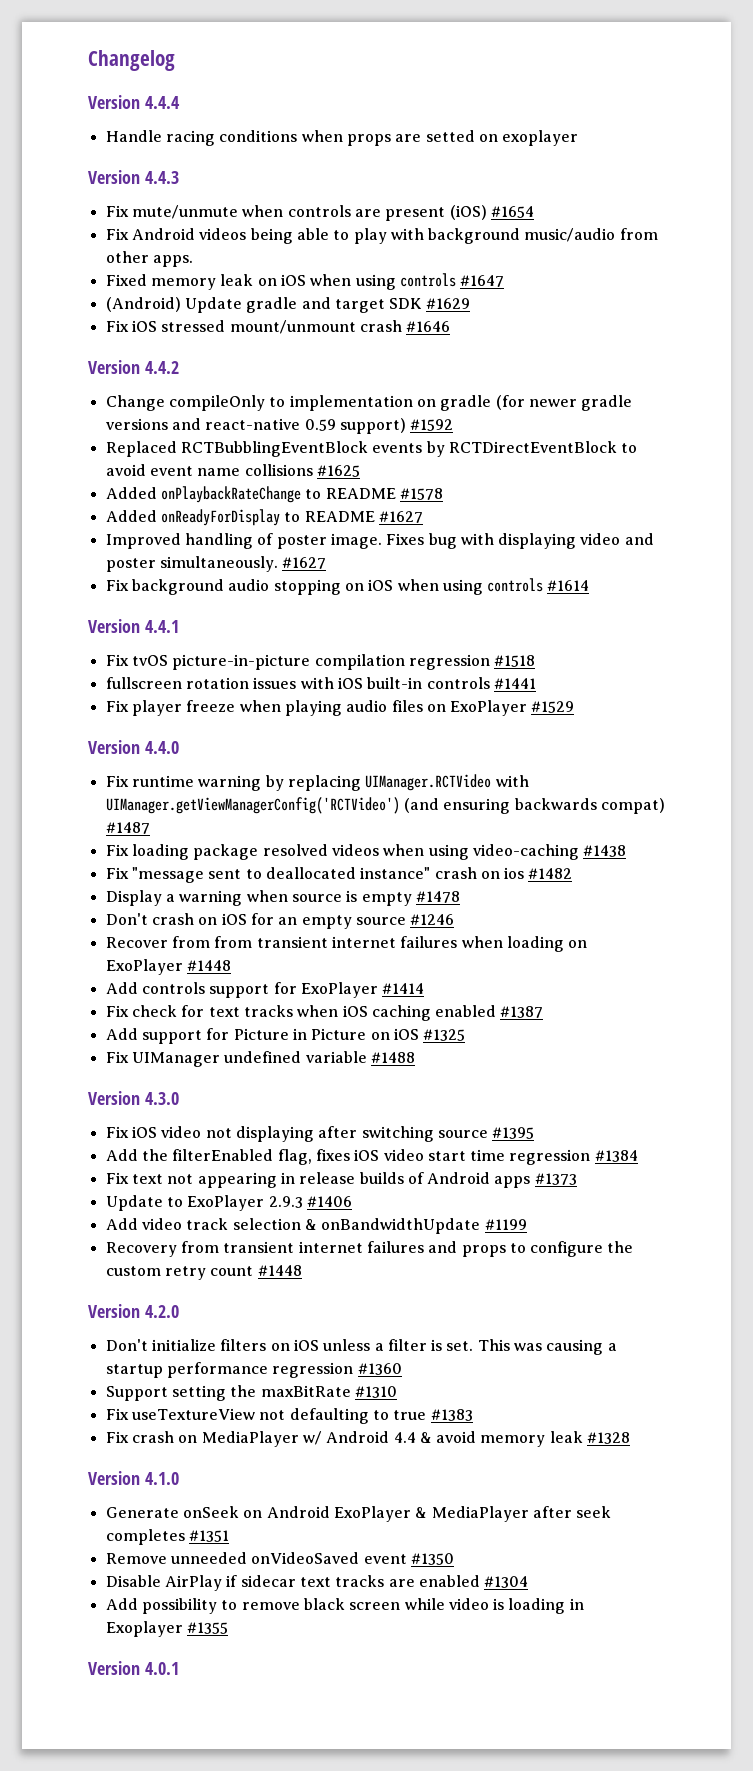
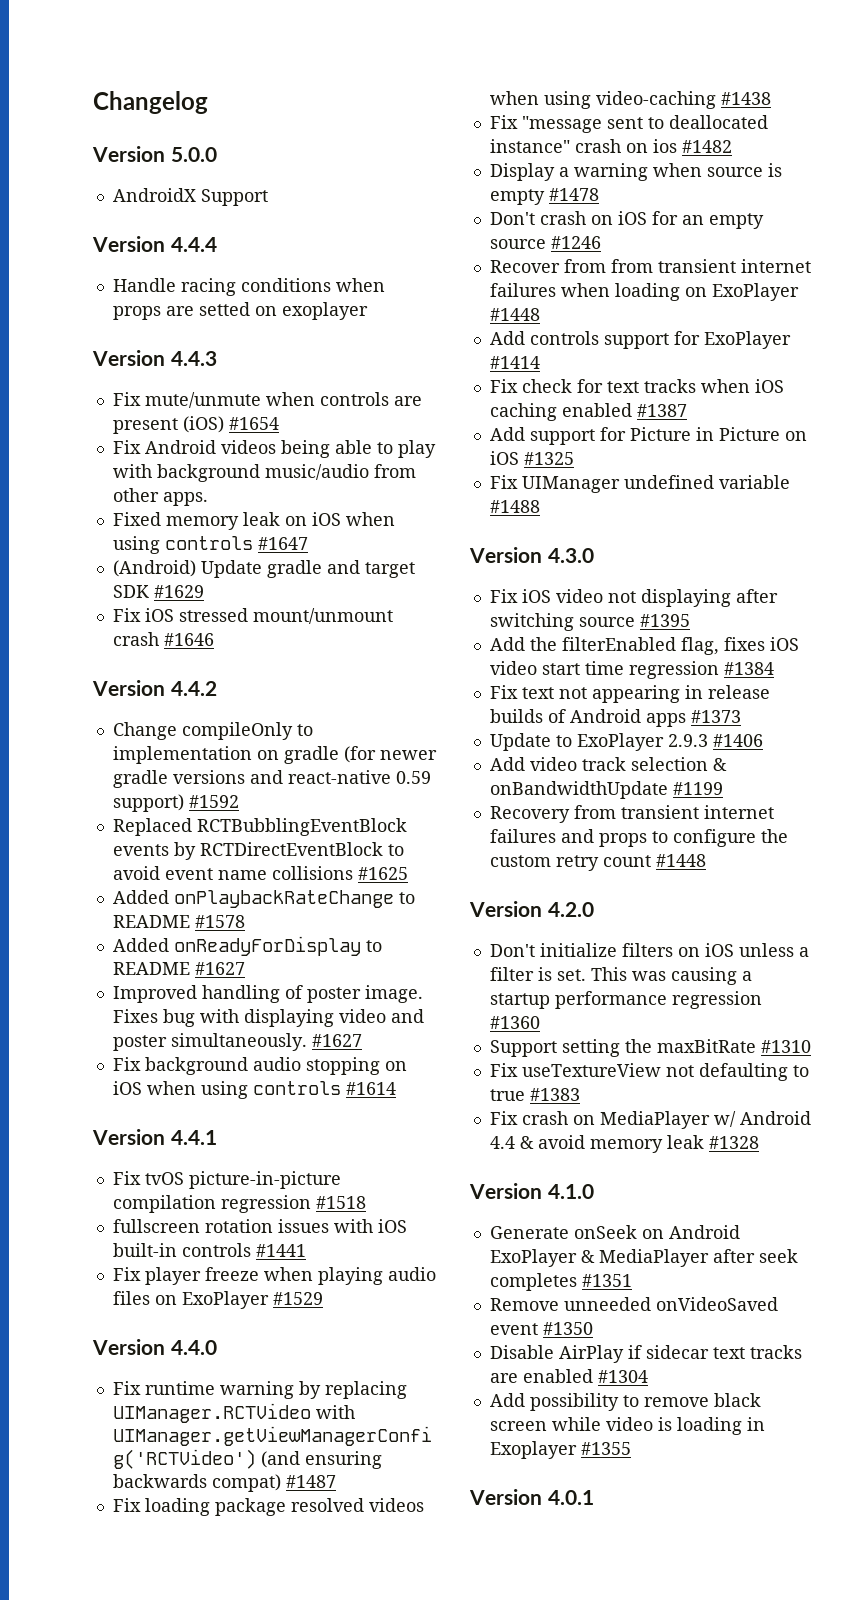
(175, 60) none -> [92,146,217,162] [112,188,268,206] // Version 5.0.0 // AndroidX Support

